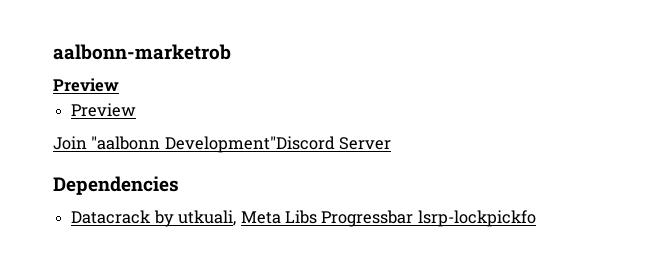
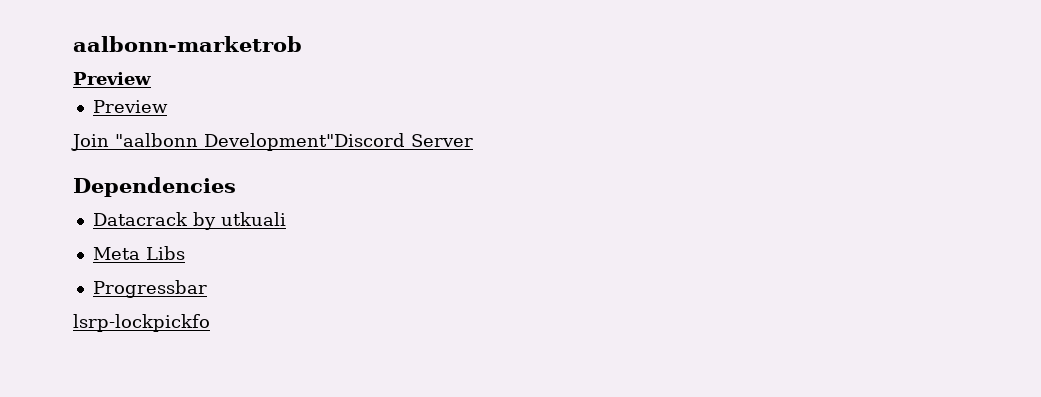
[178,210,237,226] utkuali, -> [220,212,286,226] utkuali //
(317, 217) none -> (185, 253) //
(414, 218) none -> (207, 289) //

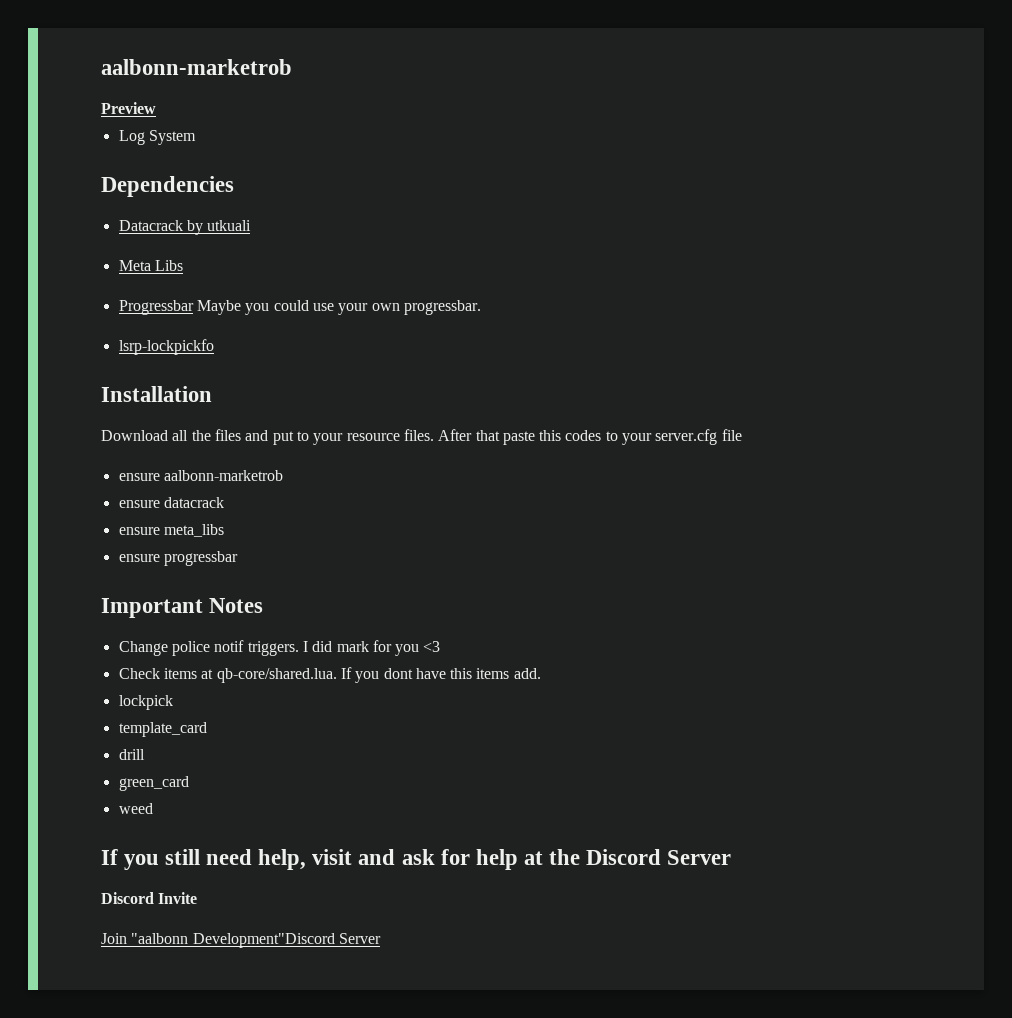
[92,100,168,113] [71,133,473,151] Preview // Join "aalbonn Development"Discord Server -> [118,130,196,145] Log System
[73,314,210,332] // lsrp-lockpickfo -> [196,300,481,315] [118,339,214,355] [101,386,212,402] [101,429,742,445] [118,470,283,481] [118,497,224,508] [118,524,224,537] [118,551,238,566] [101,598,264,618] [118,640,441,656] [118,667,541,683] [118,695,173,710] [118,722,207,737] [118,749,145,760] [118,776,189,791] [118,803,153,814] [101,849,731,870] [101,892,198,904] [101,933,381,948] Maybe you could use your own progressbar. // lsrp-lockpickfo // Installation // Download all the files and put to your resource files. After that paste this codes to your server.cfg file // ensure aalbonn-marketrob // ensure datacrack // ensure meta_libs // ensure progressbar // Important Notes // Change police notif triggers. I did mark for you <3 // Check items at qb-core/shared.lua. If you dont have this items add. // lockpick // template_card // drill // green_card // weed // If you still need help, visit and ask for help at the Discord Server // Discord Invite // Join "aalbonn Development"Discord Server

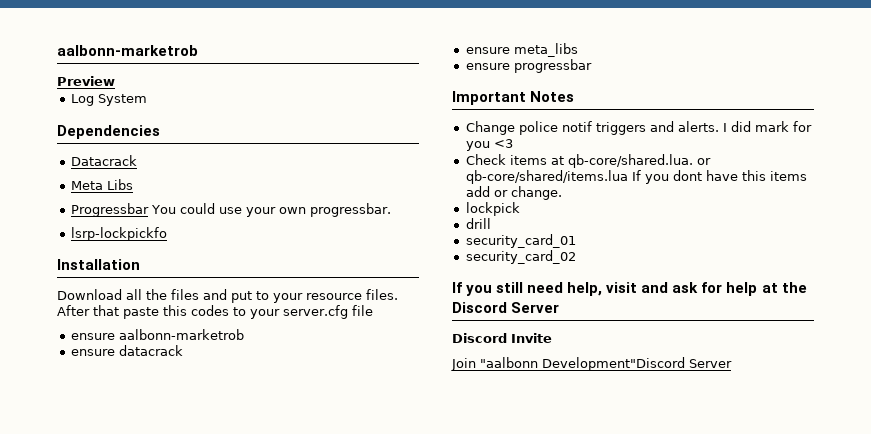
[186,220,252,235] by utkuali -> (137, 160) none
[196,300,270,315] Maybe you -> [150,205,176,214] You
[247,641,299,656] triggers. -> [595,121,719,135] triggers and alerts.
(337, 675) none -> [696,158,711,165] [465,170,628,184] or qb-core/shared/items.lua
[513,668,541,679] add. -> [465,186,562,200] add or change.
[118,722,207,737] // template_card -> (520, 209) none
[118,776,189,791] [118,803,153,814] green_card // weed -> [465,234,576,248] [465,250,576,264] security_card_01 // security_card_02

